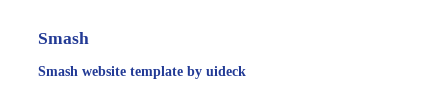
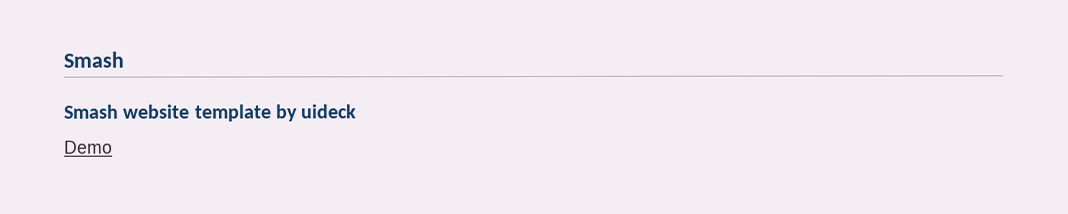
(246, 71) none -> [64,140,113,154] // Demo

